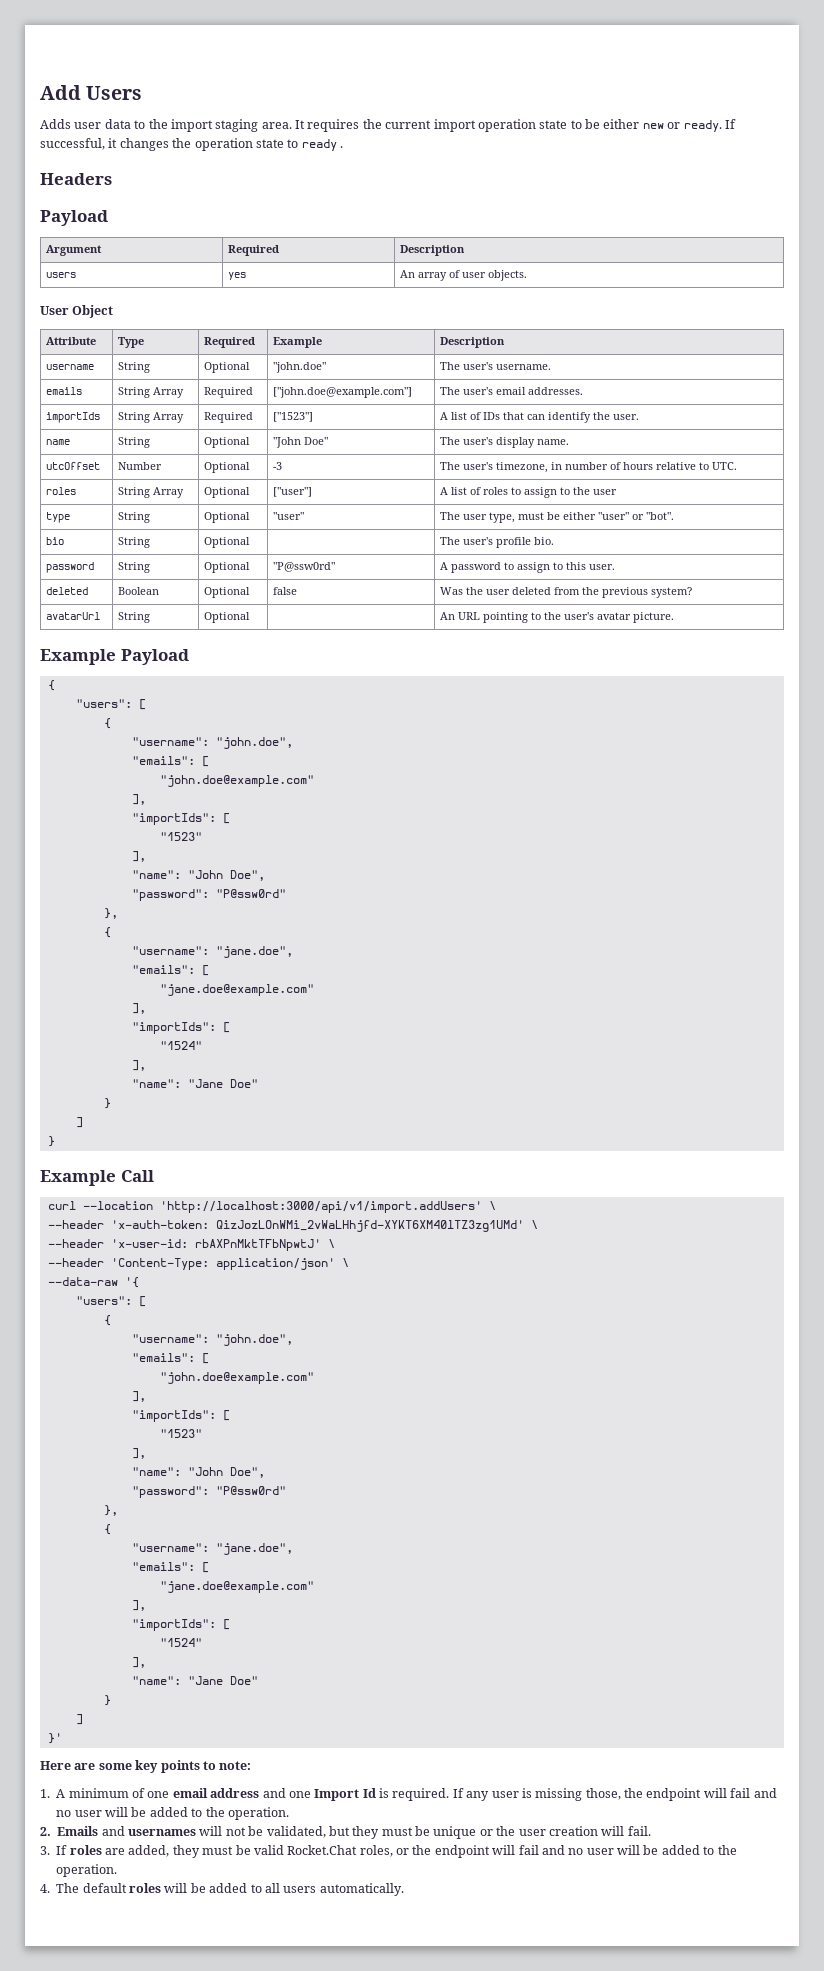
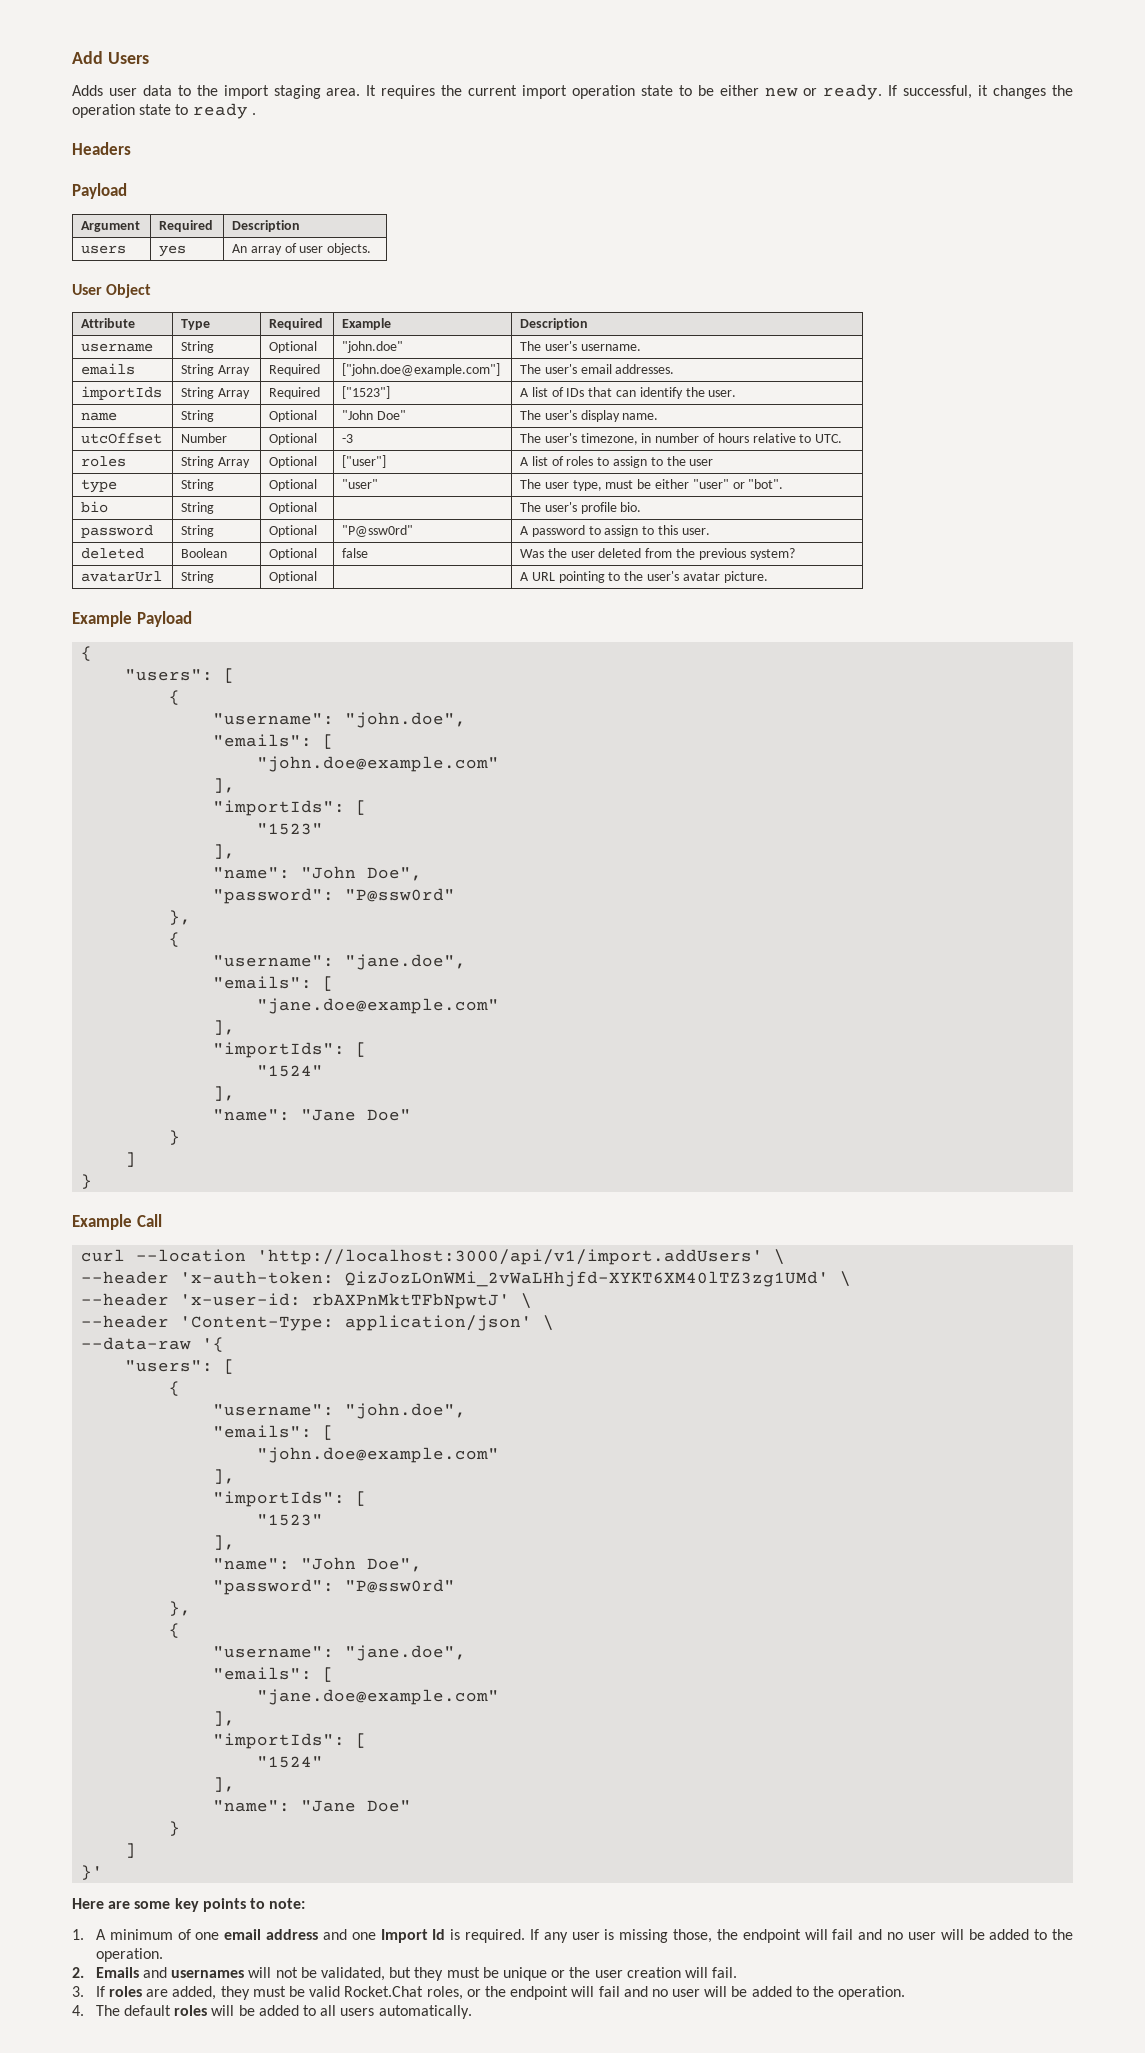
[439,612,455,620] An -> [520,572,530,581] A

